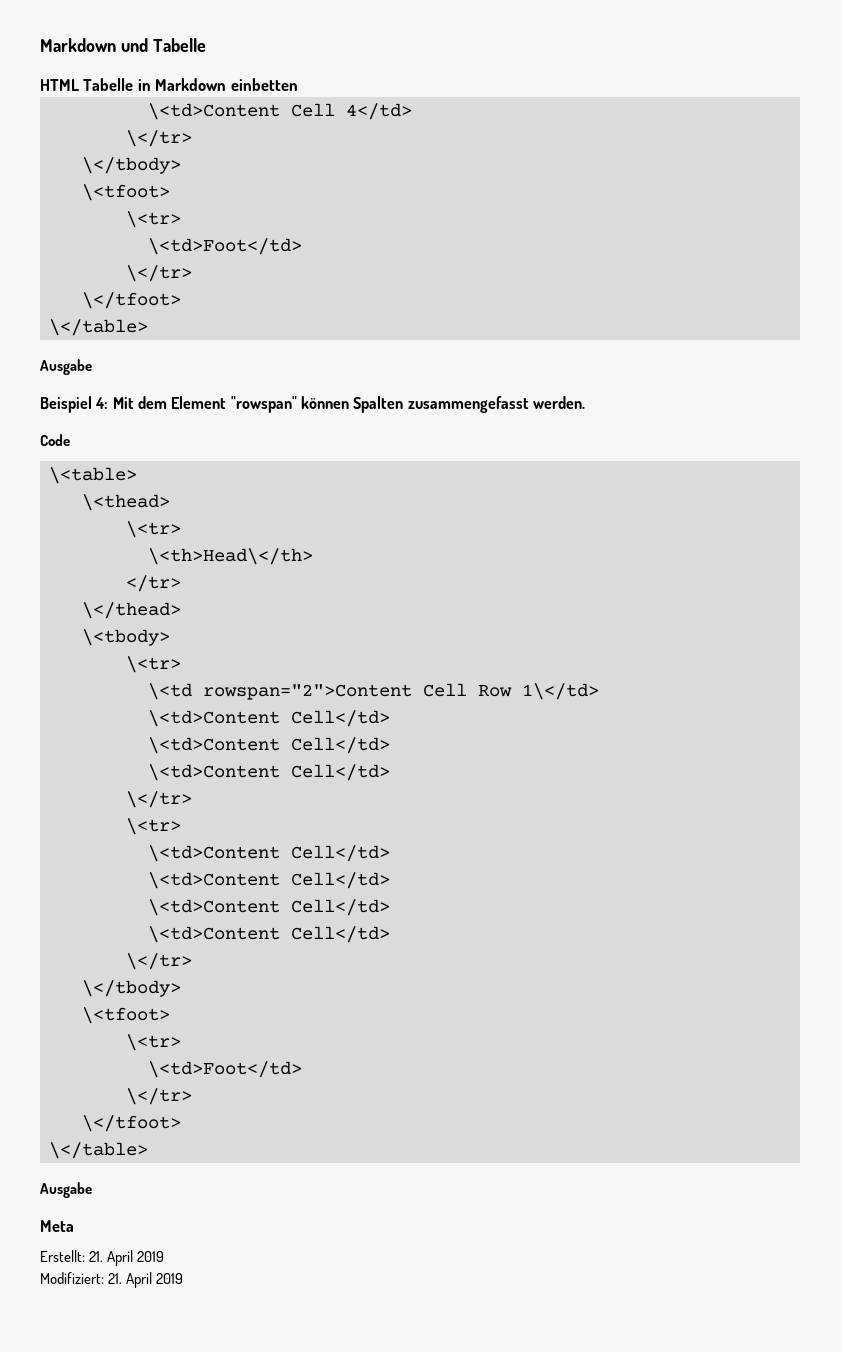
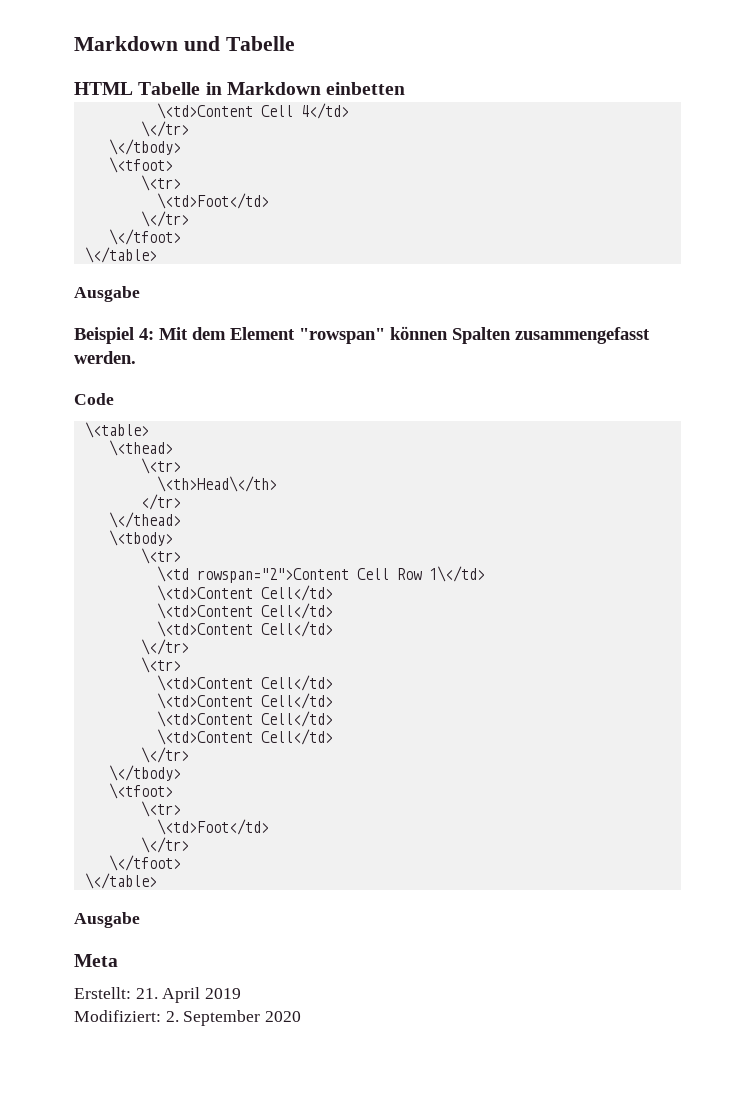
[108,1272,184,1288] 21. April 2019 -> [165,1010,302,1026] 2. September 2020

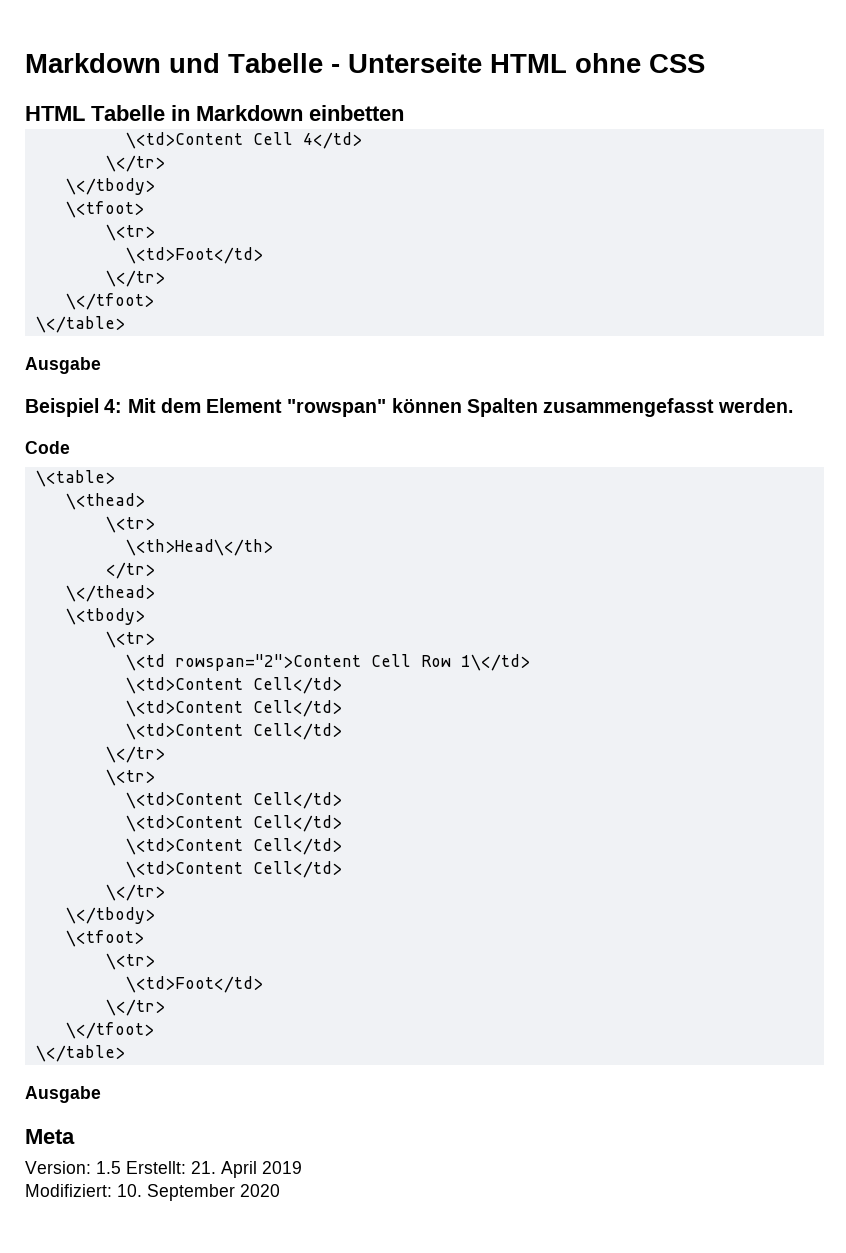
(295, 43) none -> [331,53,705,73] - Unterseite HTML ohne CSS
(118, 960) none -> [25,1161,121,1174] Version: 1.5
[165,1011,179,1022] 2. -> [117,1184,142,1197] 10.

